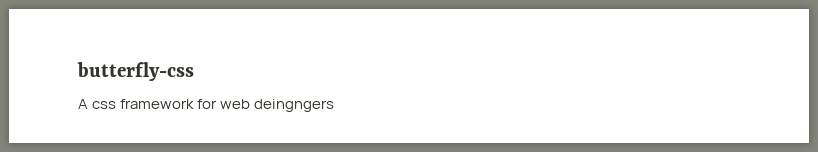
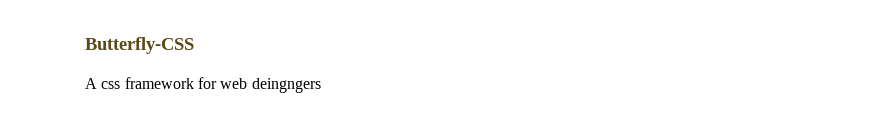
[77,62,194,81] butterfly-css -> [85,37,194,54] Butterfly-CSS

